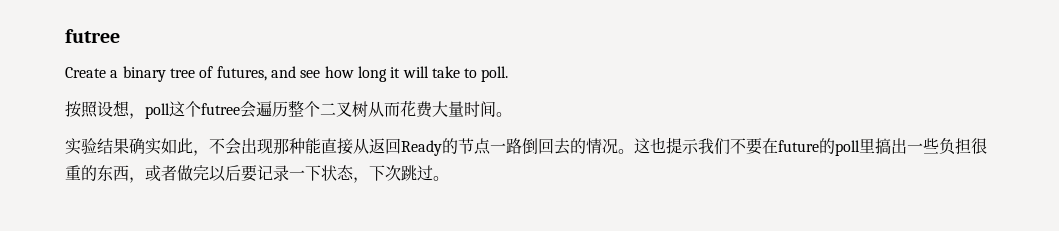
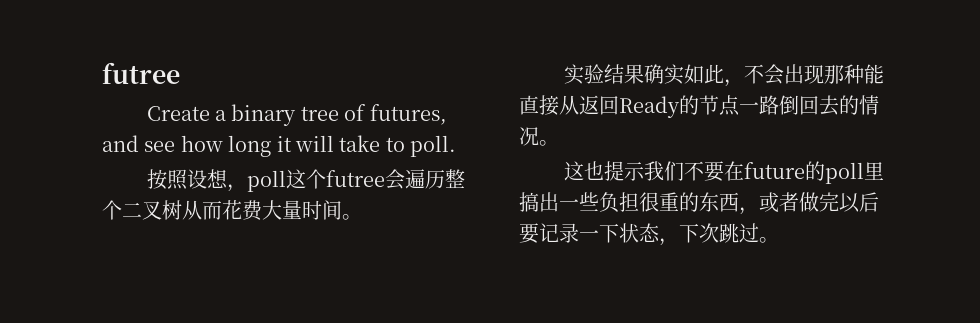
(634, 151) none -> (559, 143) //

